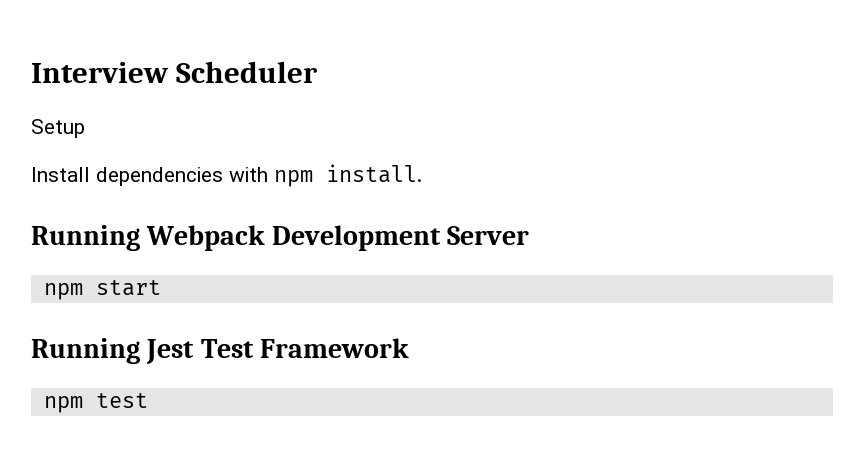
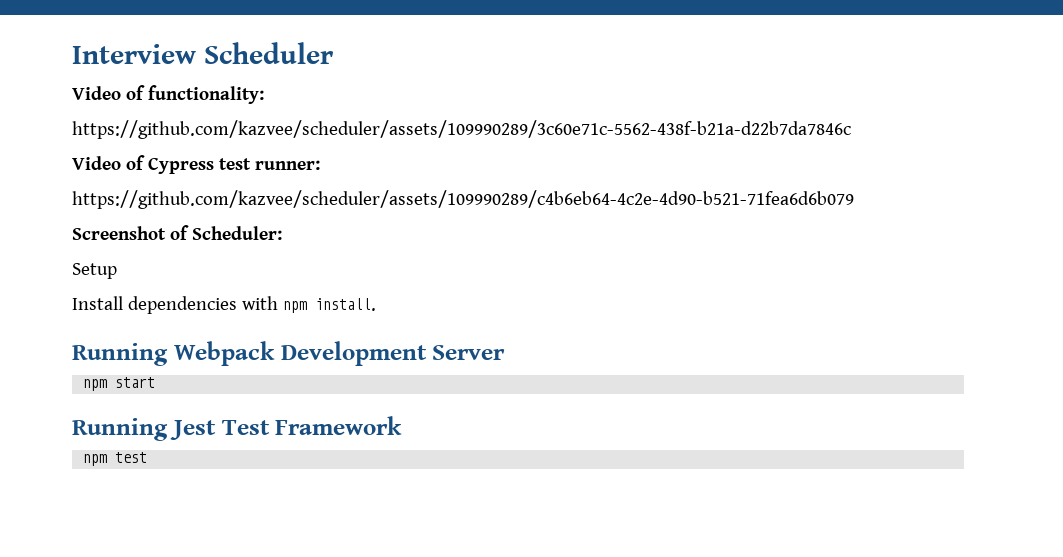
(319, 72) none -> [72,85,264,104] [72,120,851,139] [72,155,320,174] [72,190,854,209] [72,225,282,240] // Video of functionality: // https://github.com/kazvee/scheduler/assets/109990289/3c60e71c-5562-438f-b21a-d22b7da7846c // Video of Cypress test runner: // https://github.com/kazvee/scheduler/assets/109990289/c4b6eb64-4c2e-4d90-b521-71fea6d6b079 // Screenshot of Scheduler:

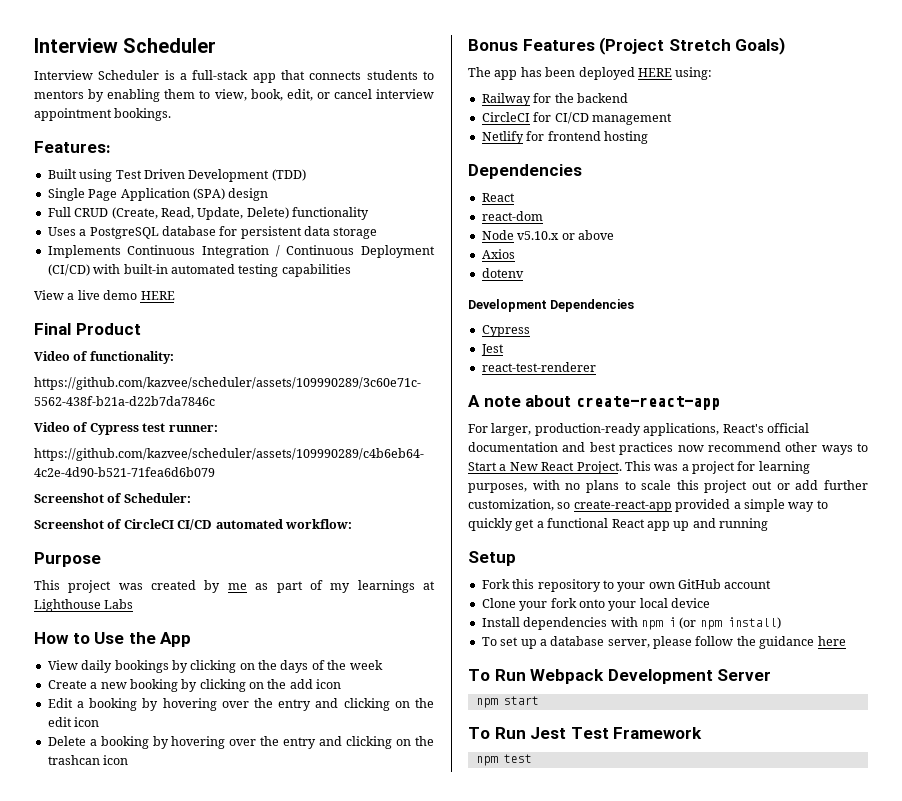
[72,42,333,64] Interview Scheduler -> [34,38,217,53] [34,70,434,83] [34,89,434,102] [34,108,172,121] [34,141,111,153] [47,169,306,182] [47,188,269,201] [47,207,369,220] [47,226,378,239] [47,245,435,258] [47,264,351,277] [34,290,175,300] [34,323,141,335] Interview Scheduler // Interview Scheduler is a full-stack app that connects students to mentors by enabling them to view, book, edit, or cancel interview appointment bookings. // Features: // Built using Test Driven Development (TDD) // Single Page Application (SPA) design // Full CRUD (Create, Read, Update, Delete) functionality // Uses a PostgreSQL database for persistent data storage // Implements Continuous Integration / Continuous Deployment (CI/CD) with built-in automated testing capabilities // View a live demo HERE // Final Product
[72,263,117,279] [72,296,376,314] [72,343,168,366] Setup // Install dependencies with npm install. // Running -> [34,519,352,530] [34,552,101,567] [34,580,436,593] [34,599,134,612] [34,632,192,647] [47,660,383,673] [47,679,342,692] [47,698,434,711] [47,717,100,727] [47,736,435,749] [47,755,129,765] [468,37,786,55] [468,67,713,80] [481,93,628,106] [481,112,672,125] [481,131,648,144] [468,164,582,179] [481,193,515,202] [481,211,543,221] [481,230,614,240] [481,249,515,259] [481,268,524,278] [468,299,635,312] [481,325,530,337] [480,344,504,356] [481,362,596,372] [468,395,720,410] [468,423,809,436] [468,442,868,455] [468,461,810,474] [468,480,868,493] [468,499,828,512] [468,518,768,531] [468,551,516,566] [481,579,772,592] [481,598,710,611] [481,617,781,630] [481,636,846,649] [468,669,526,681] Screenshot of CircleCI CI/CD automated workflow: // Purpose // This project was created by me as part of my learnings at Lighthouse Labs // How to Use the App // View daily bookings by clicking on the days of the week // Create a new booking by clicking on the add icon // Edit a booking by hovering over the entry and clicking on the edit icon // Delete a booking by hovering over the entry and clicking on the trashcan icon // Bonus Features (Project Stretch Goals) // The app has been deployed HERE using: // Railway for the backend // CircleCI for CI/CD management // Netlify for frontend hosting // Dependencies // React // react-dom // Node v5.10.x or above // Axios // dotenv // Development Dependencies // Cypress // Jest // react-test-renderer // A note about create-react-app // For larger, production-ready applications, React's official documentation and best practices now recommend other ways to Start a New React Project. This was a project for learning purposes, with no plans to scale this project out or add further customization, so create-react-app provided a simple way to quickly get a functional React app up and running // Setup // Fork this repository to your own GitHub account // Clone your fork onto your local device // Install dependencies with npm i (or npm install) // To set up a database server, please follow the guidance here // To Run
[72,418,168,441] Running -> [468,727,526,739] To Run

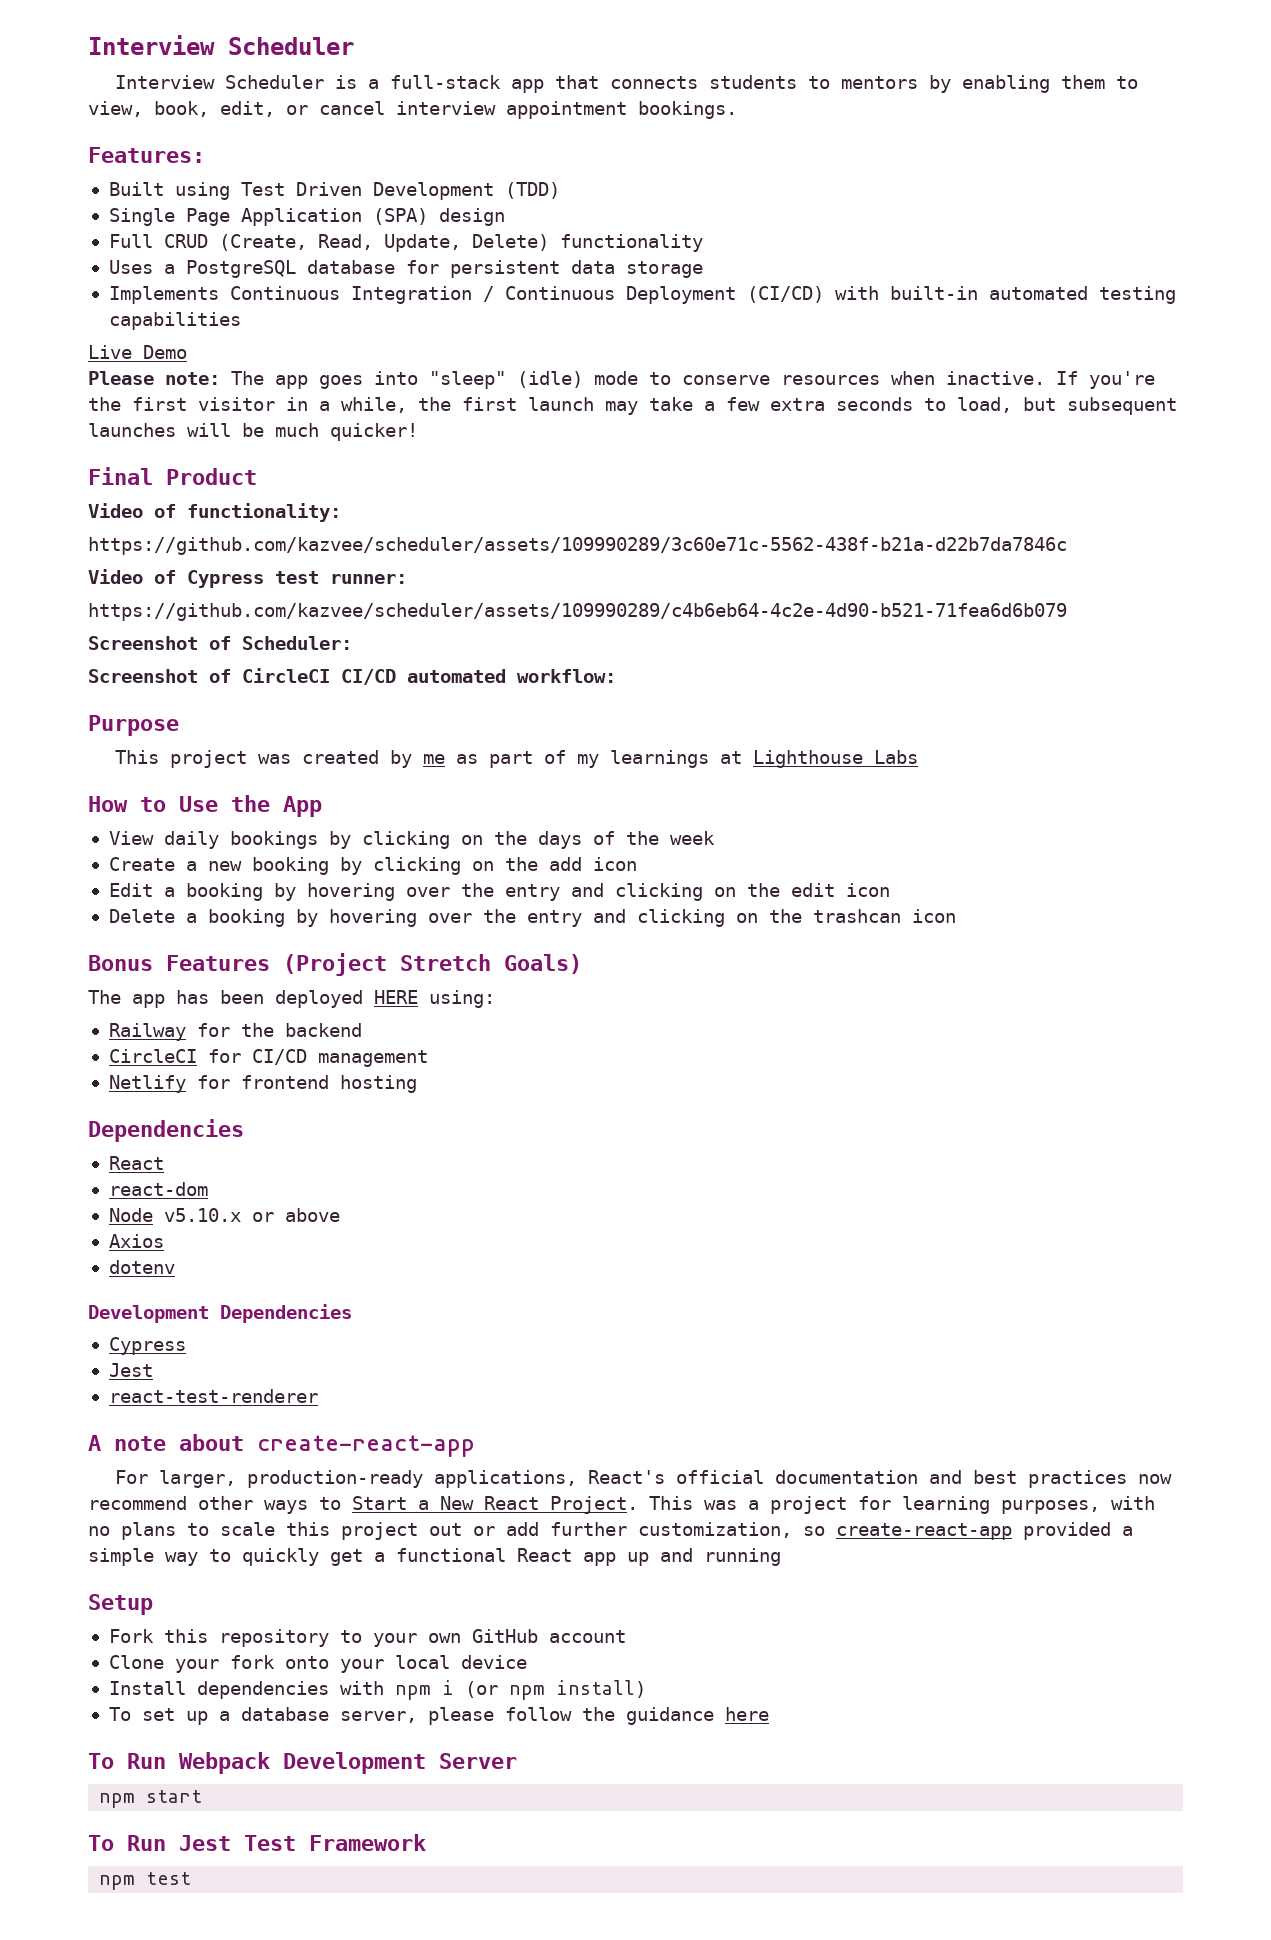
[34,290,175,300] View a live demo HERE -> [88,345,187,359] [88,371,1155,389] [88,397,1177,415] [88,423,418,441] Live Demo // Please note: The app goes into "sleep" (idle) mode to conserve resources when inactive. If you're the first visitor in a while, the first launch may take a few extra seconds to load, but subsequent launches will be much quicker!

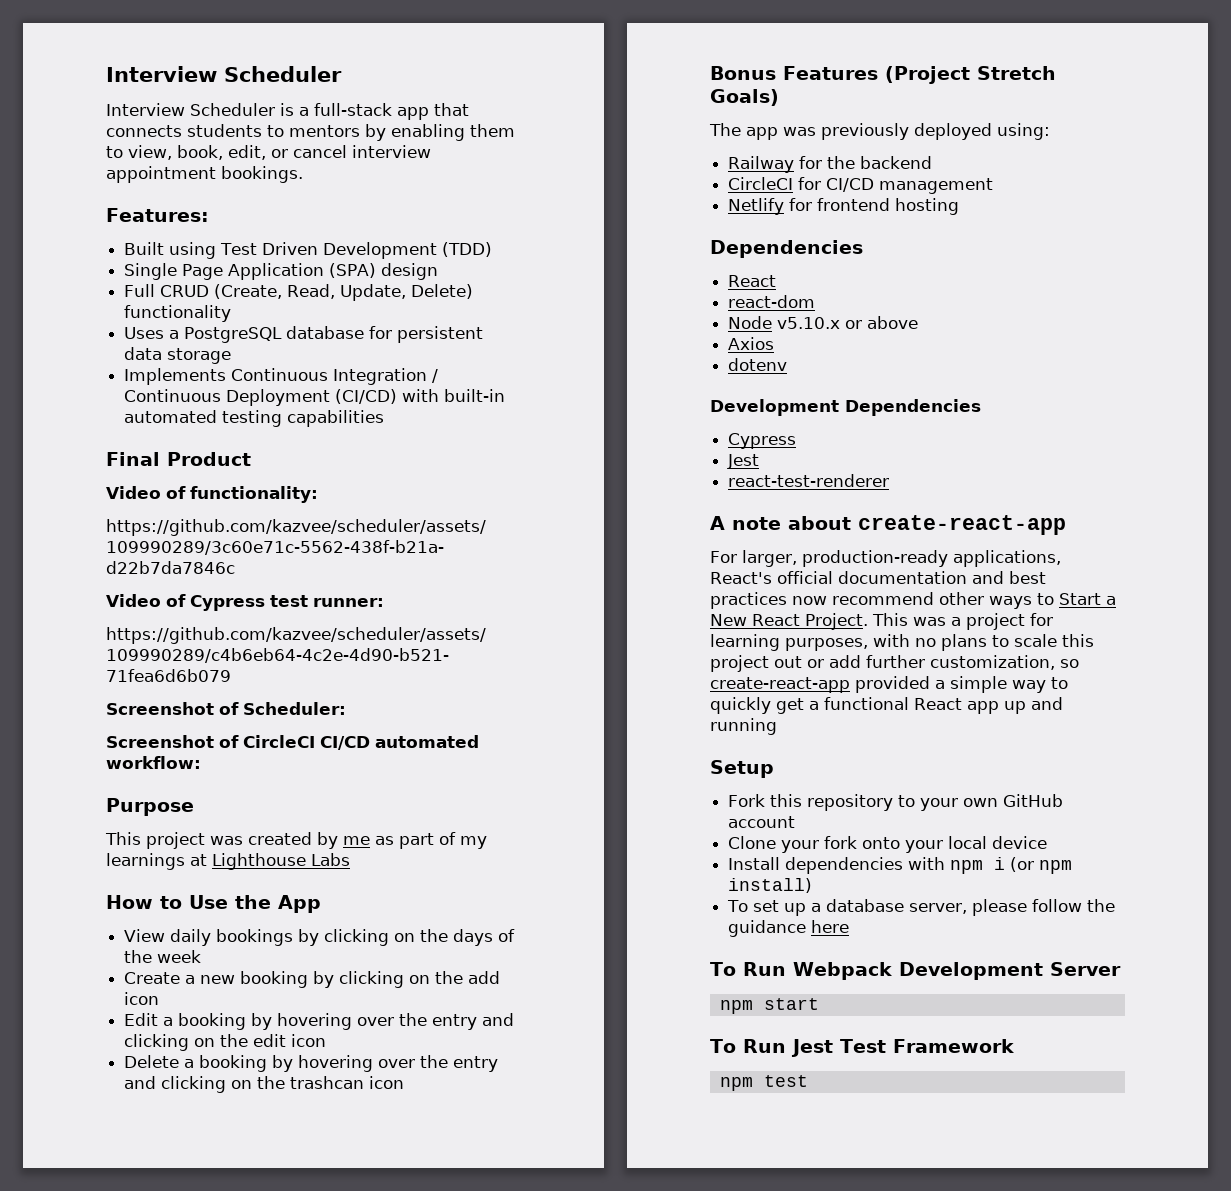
[88,345,187,359] [88,371,1155,389] [88,397,1177,415] [88,423,418,441] // Live Demo // Please note: The app goes into "sleep" (idle) mode to conserve resources when inactive. If you're the first visitor in a while, the first launch may take a few extra seconds to load, but subsequent launches will be much quicker! -> (385, 418) none
[176,990,418,1008] has been deployed HERE -> [783,123,992,140] was previously deployed

